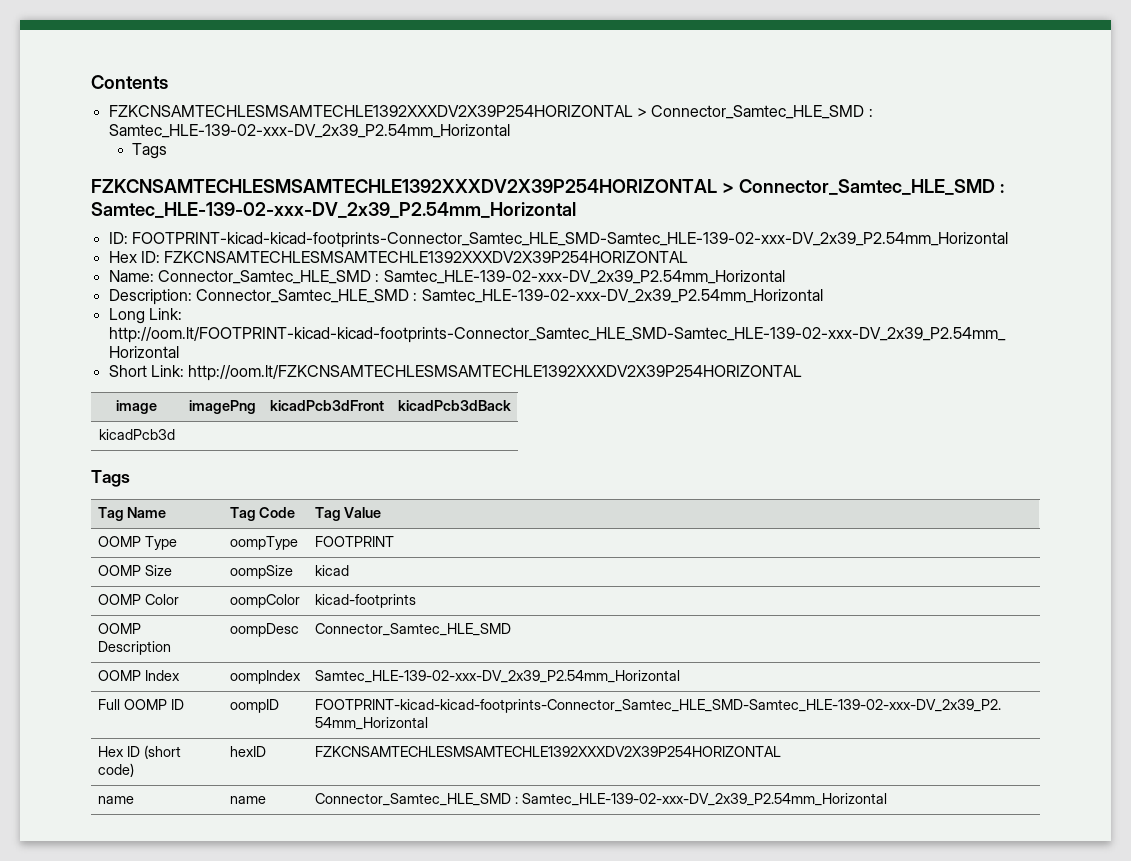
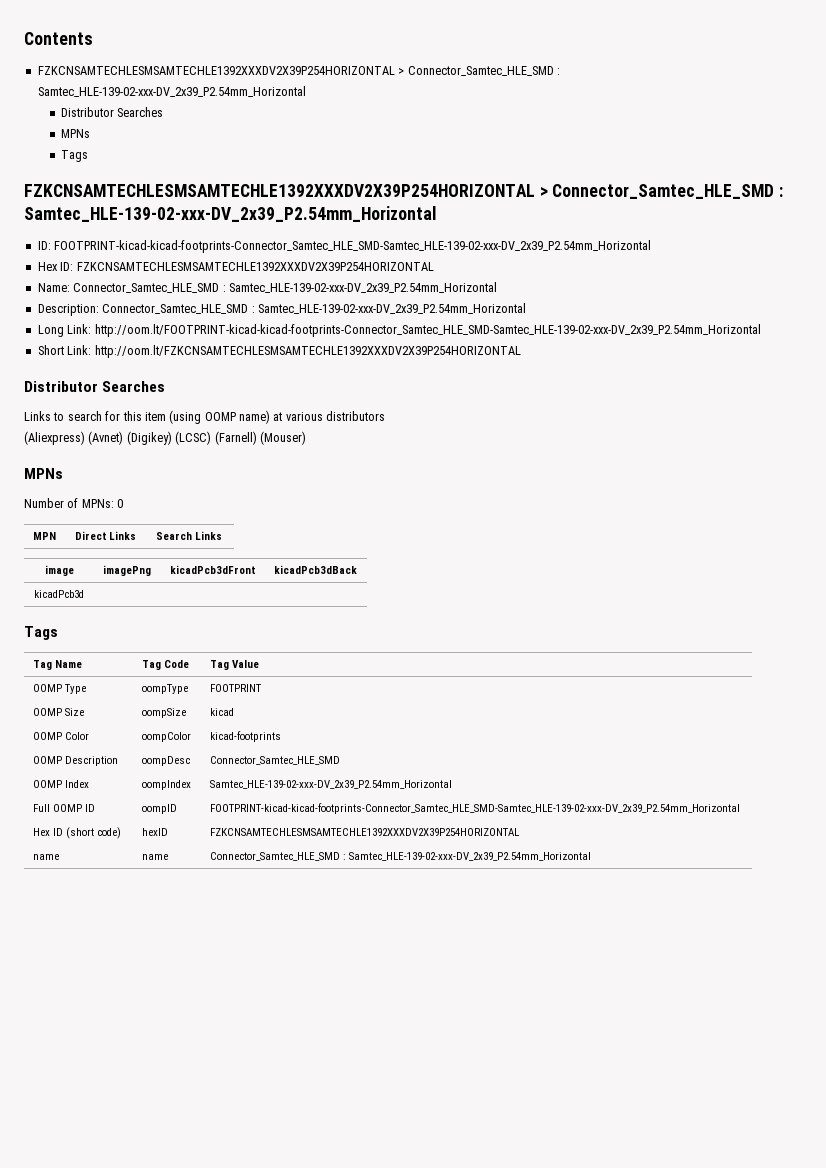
(510, 131) none -> [60,107,164,117] [60,129,90,138] // Distributor Searches // MPNs
(803, 373) none -> [24,381,166,392] [24,410,386,424] [24,431,306,445] [24,468,63,479] [24,498,124,508] [33,532,57,540] [75,531,137,540] [156,531,223,540] // Distributor Searches // Links to search for this item (using OOMP name) at various distributors // (Aliexpress) (Avnet) (Digikey) (LCSC) (Farnell) (Mouser) // MPNs // Number of MPNs: 0 // MPN | Direct Links | Search Links

